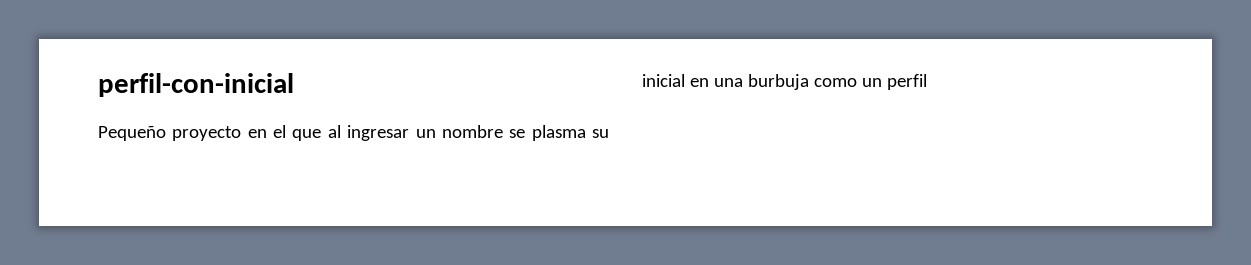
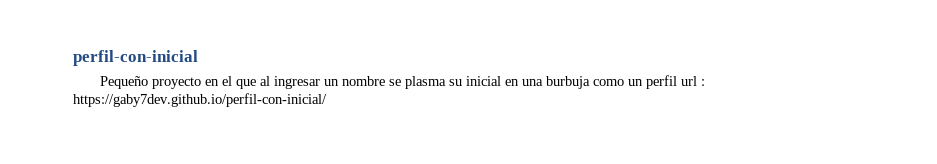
(927, 82) none -> [681,76,706,86] [73,93,327,107] url : https://gaby7dev.github.io/perfil-con-inicial/

